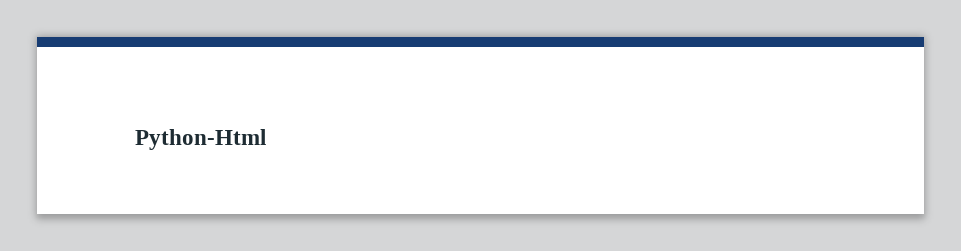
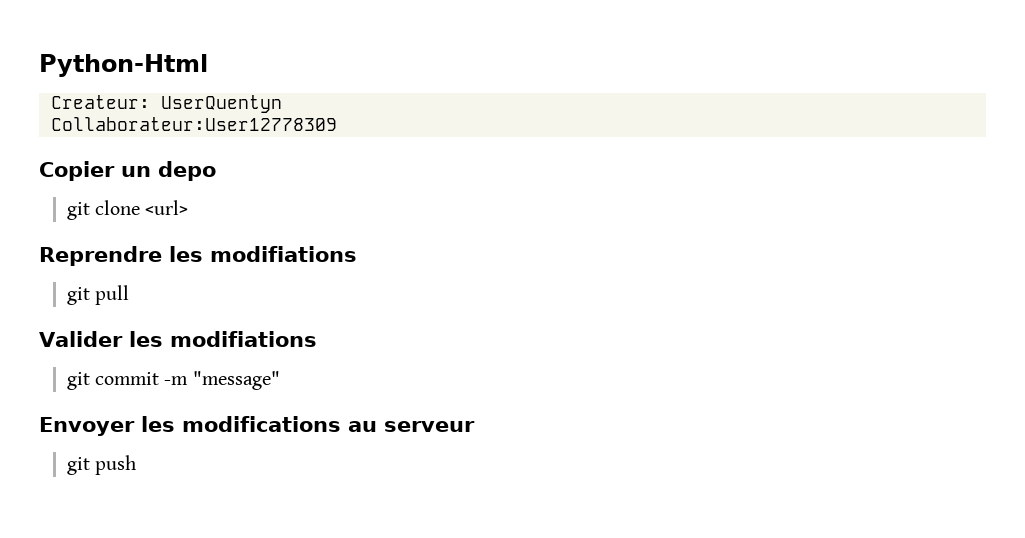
(266, 139) none -> [50,95,282,113] [50,117,337,131] [39,161,216,181] [66,200,189,220] [39,246,357,266] [66,285,130,305] [39,331,317,347] [66,371,280,390] [39,416,475,436] [66,455,137,475] // Createur: UserQuentyn // Collaborateur:User12778309 // Copier un depo // git clone <url> // Reprendre les modifiations // git pull // Valider les modifiations // git commit -m "message" // Envoyer les modifications au serveur // git push

